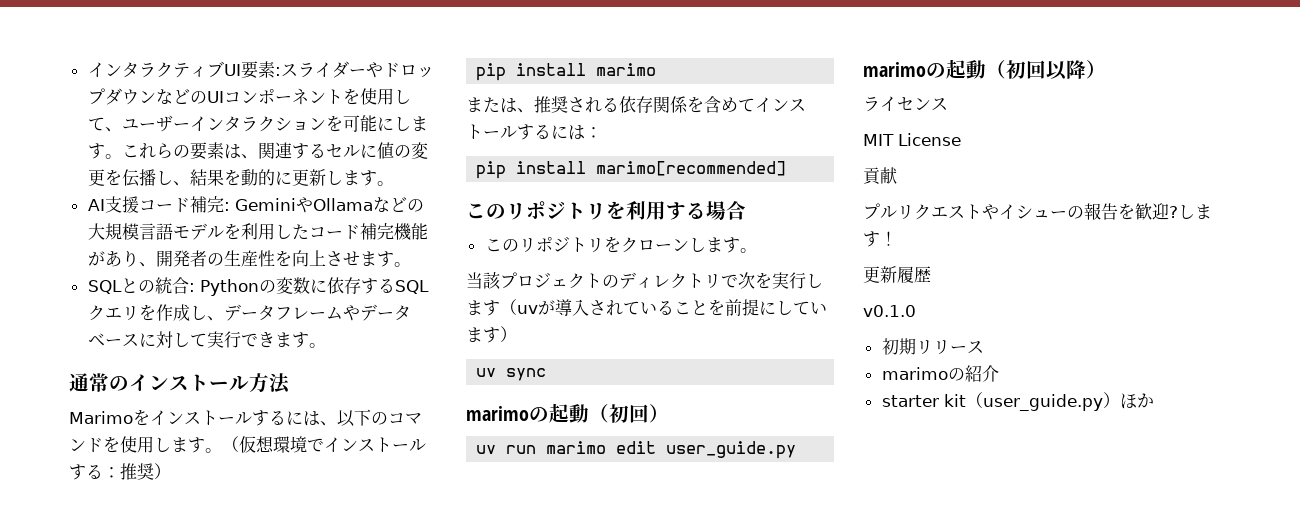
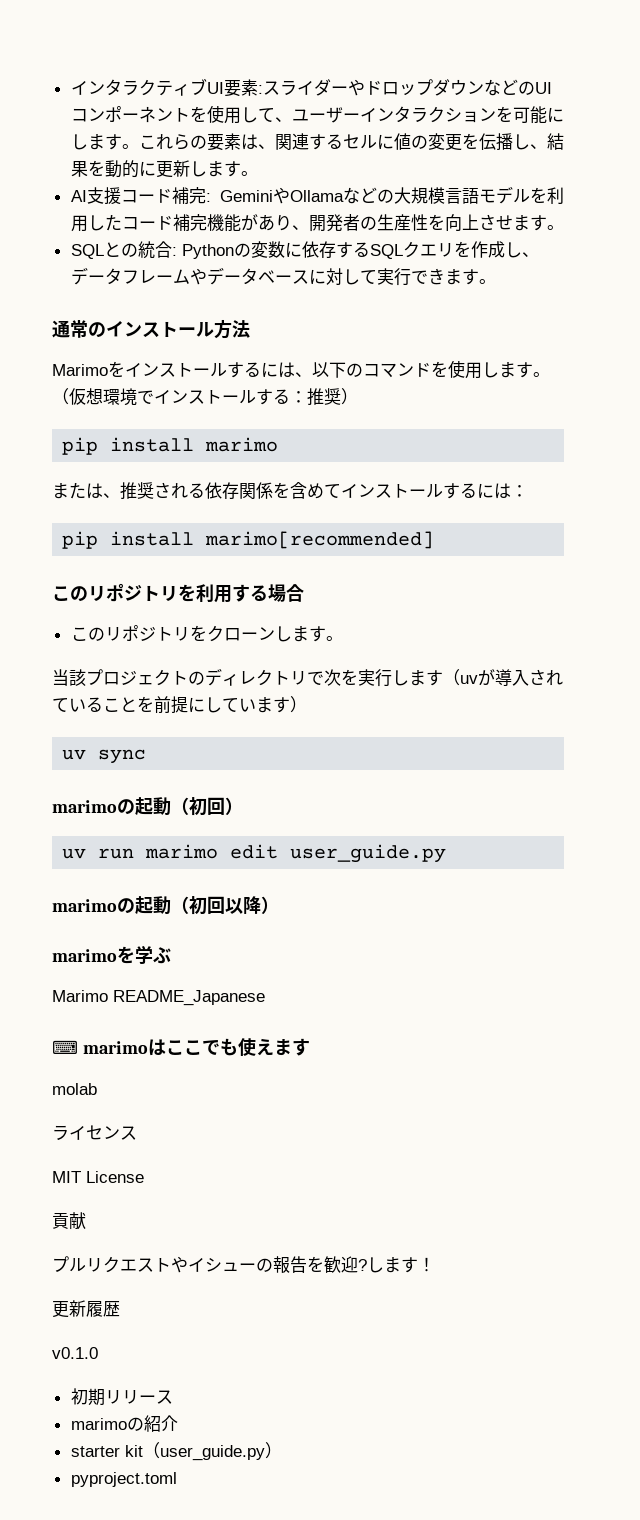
(1106, 69) none -> [52,945,171,964] [52,990,265,1006] [52,1038,310,1056] [52,1083,97,1095] // marimoを学ぶ // Marimo README_Japanese // ⌨ marimoはここでも使えます // molab
[1119,393,1154,409] ほか -> [70,1472,177,1487] // pyproject.toml

